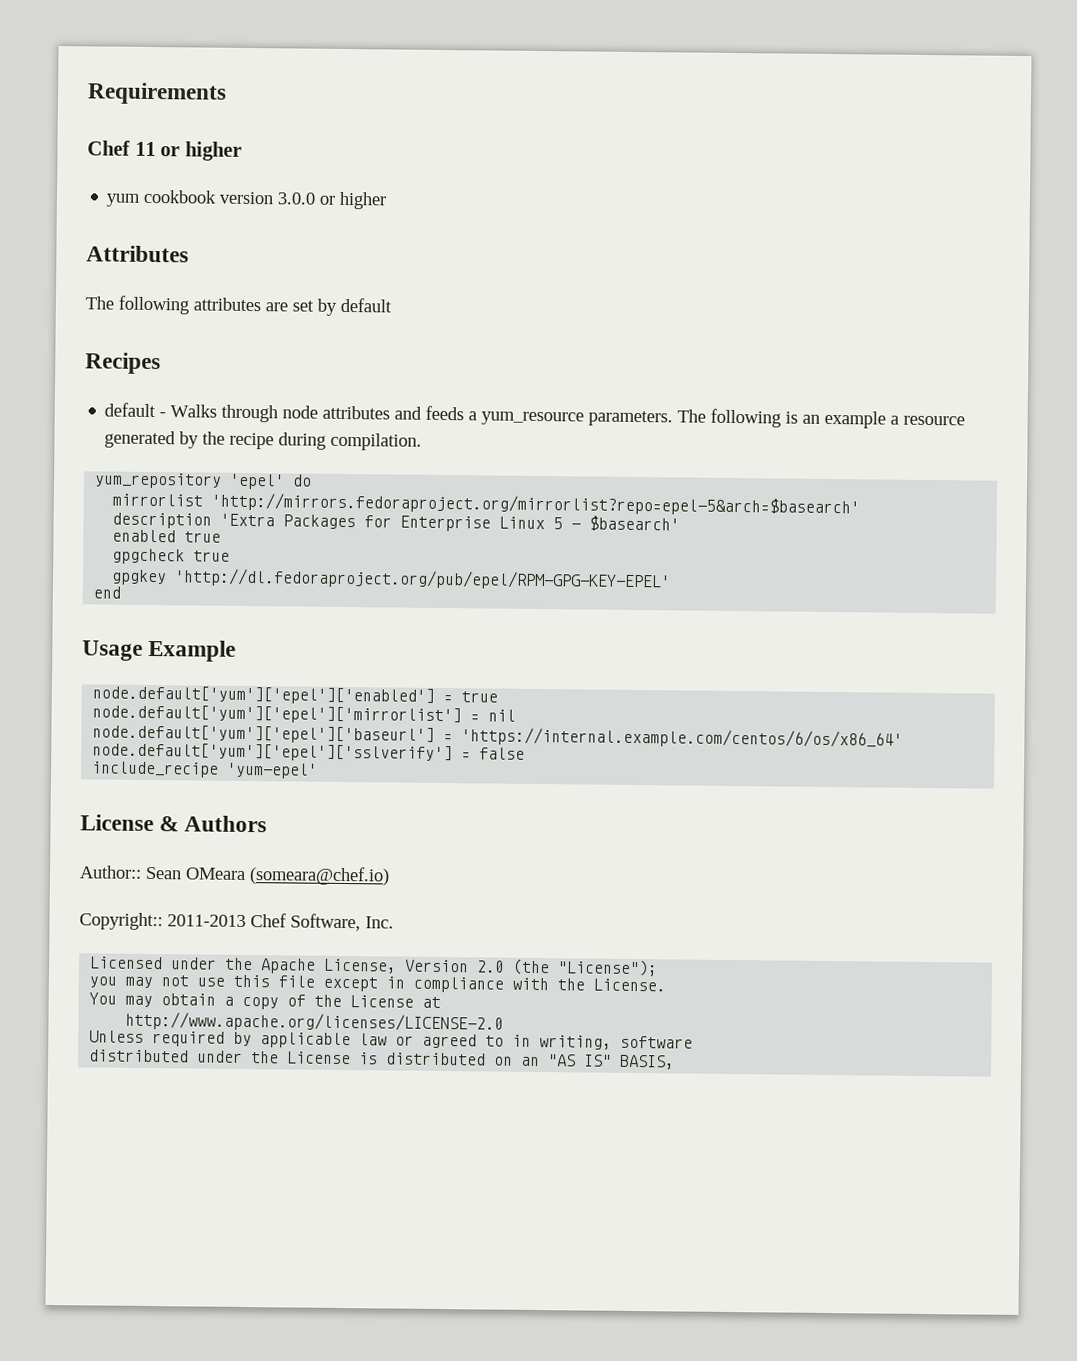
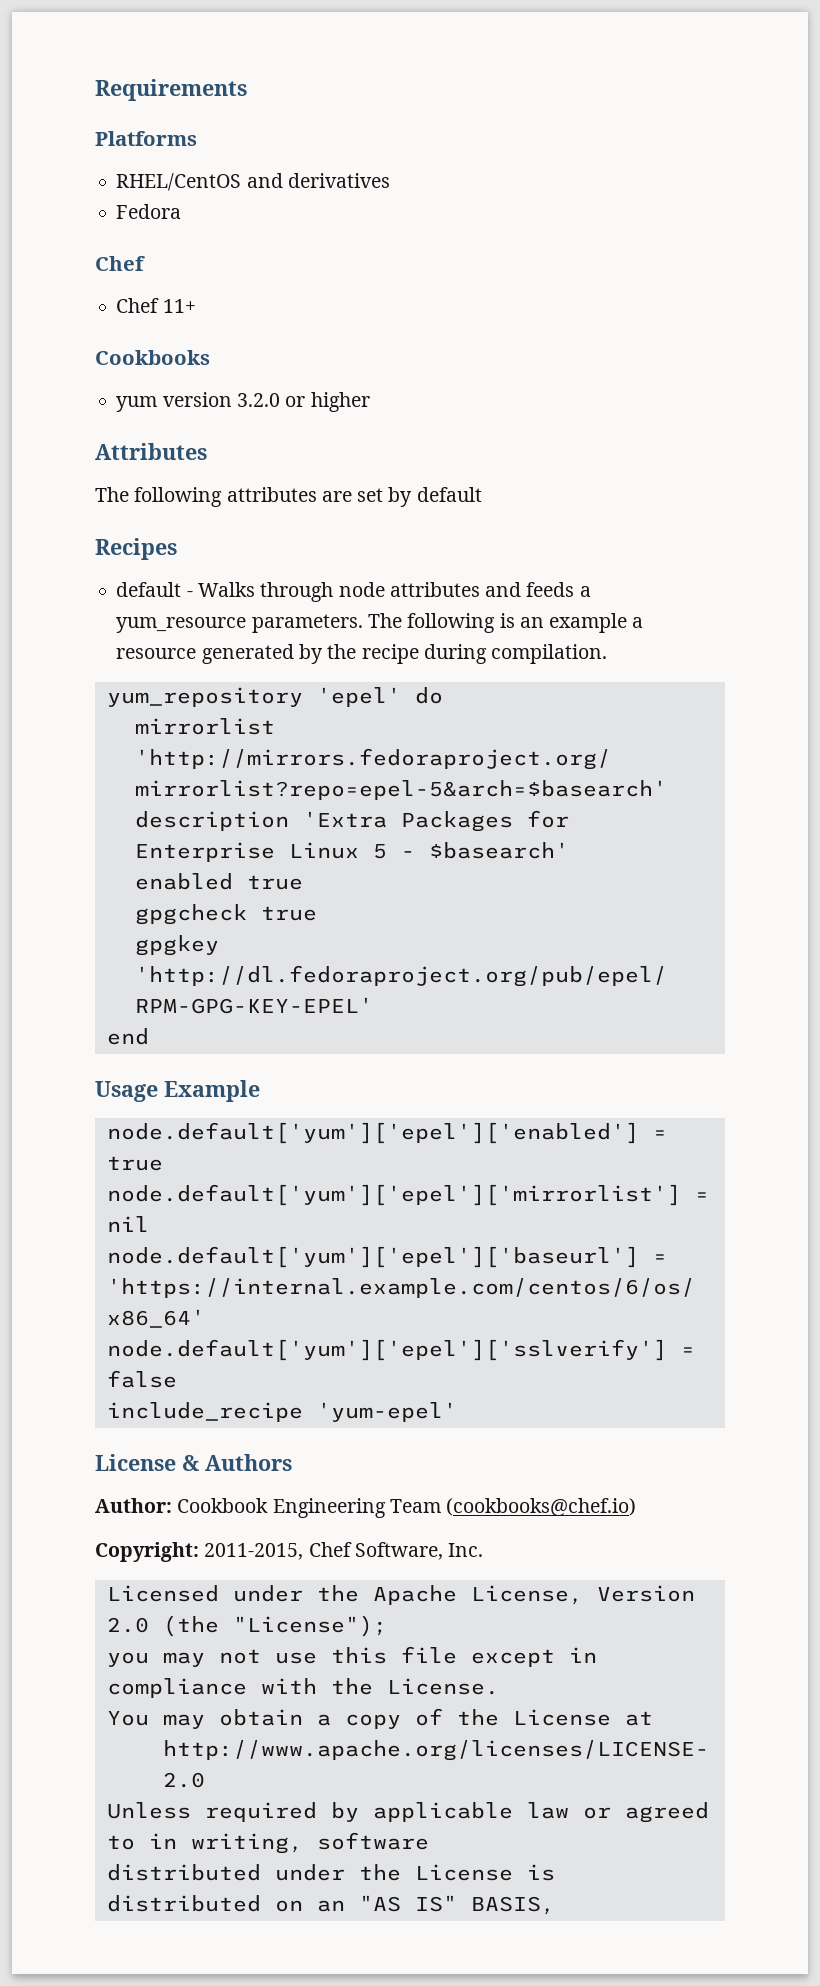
[87,140,242,161] [106,189,317,207] Chef 11 or higher // yum cookbook version 3.0.0 -> [95,131,197,146] [116,173,390,191] [116,204,182,219] [95,256,145,271] [116,298,196,313] [95,350,210,365] [116,392,280,412] Platforms // RHEL/CentOS and derivatives // Fedora // Chef // Chef 11+ // Cookbooks // yum version 3.2.0
[79,865,390,886] [79,912,246,931] Author:: Sean OMeara (someara@chef.io) // Copyright:: 2011-2013 -> [95,1498,637,1518] [95,1542,304,1562] Author: Cookbook Engineering Team (cookbooks@chef.io) // Copyright: 2011-2015,

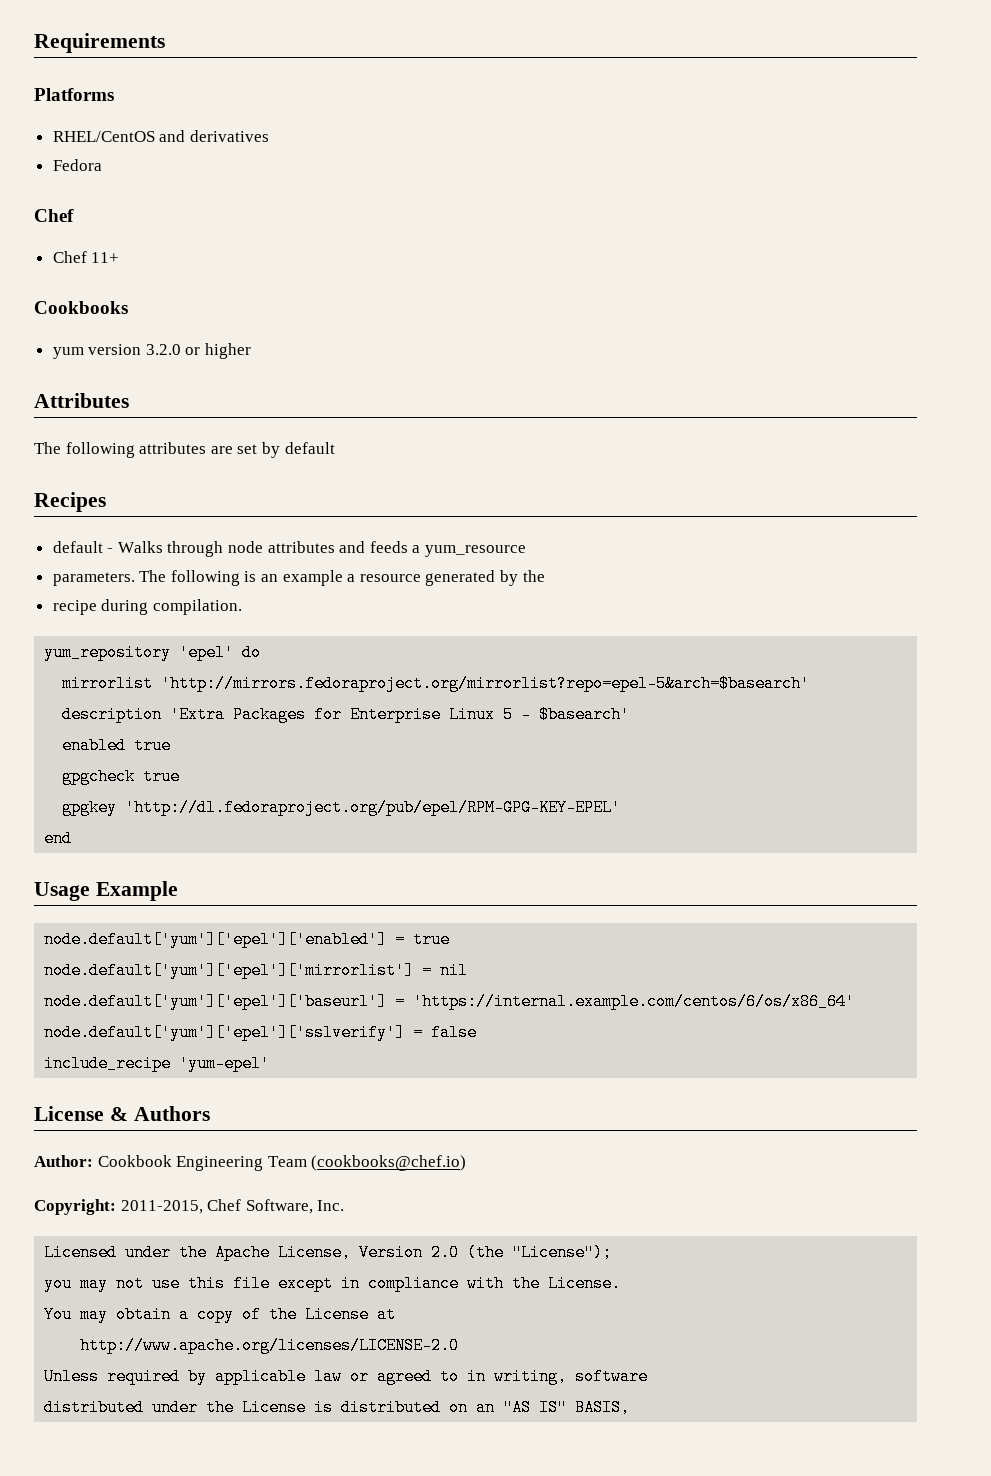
(247, 625) none -> (527, 551) //
(357, 651) none -> (545, 576) //

